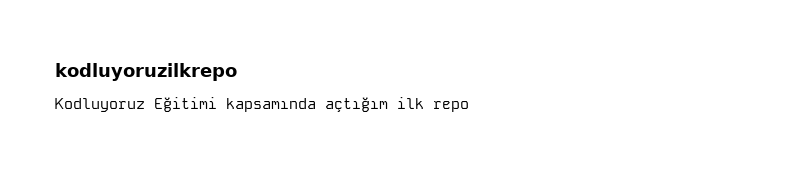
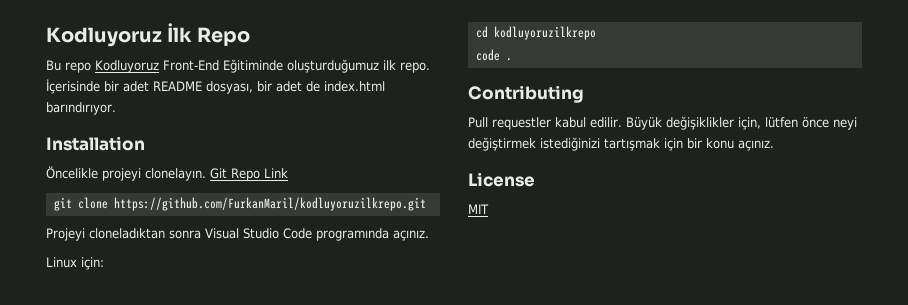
[55,63,237,81] [55,97,469,112] kodluyoruzilkrepo // Kodluyoruz Eğitimi kapsamında açtığım ilk repo -> [46,23,250,47] [46,59,430,73] [46,79,385,94] [46,102,116,115] [46,136,145,151] [46,166,288,181] [53,197,426,211] [46,228,429,241] [46,257,104,270] [475,26,596,40] [475,49,512,61] [468,85,584,103] [468,116,857,130] [468,137,774,151] [468,172,535,187] [468,204,489,214] Kodluyoruz İlk Repo // Bu repo Kodluyoruz Front-End Eğitiminde oluşturduğumuz ilk repo. İçerisinde bir adet README dosyası, bir adet de index.html barındırıyor. // Installation // Öncelikle projeyi clonelayın. Git Repo Link // git clone https://github.com/FurkanMaril/kodluyoruzilkrepo.git // Projeyi cloneladıktan sonra Visual Studio Code programında açınız. // Linux için: // cd kodluyoruzilkrepo // code . // Contributing // Pull requestler kabul edilir. Büyük değişiklikler için, lütfen önce neyi değiştirmek istediğinizi tartışmak için bir konu açınız. // License // MIT

